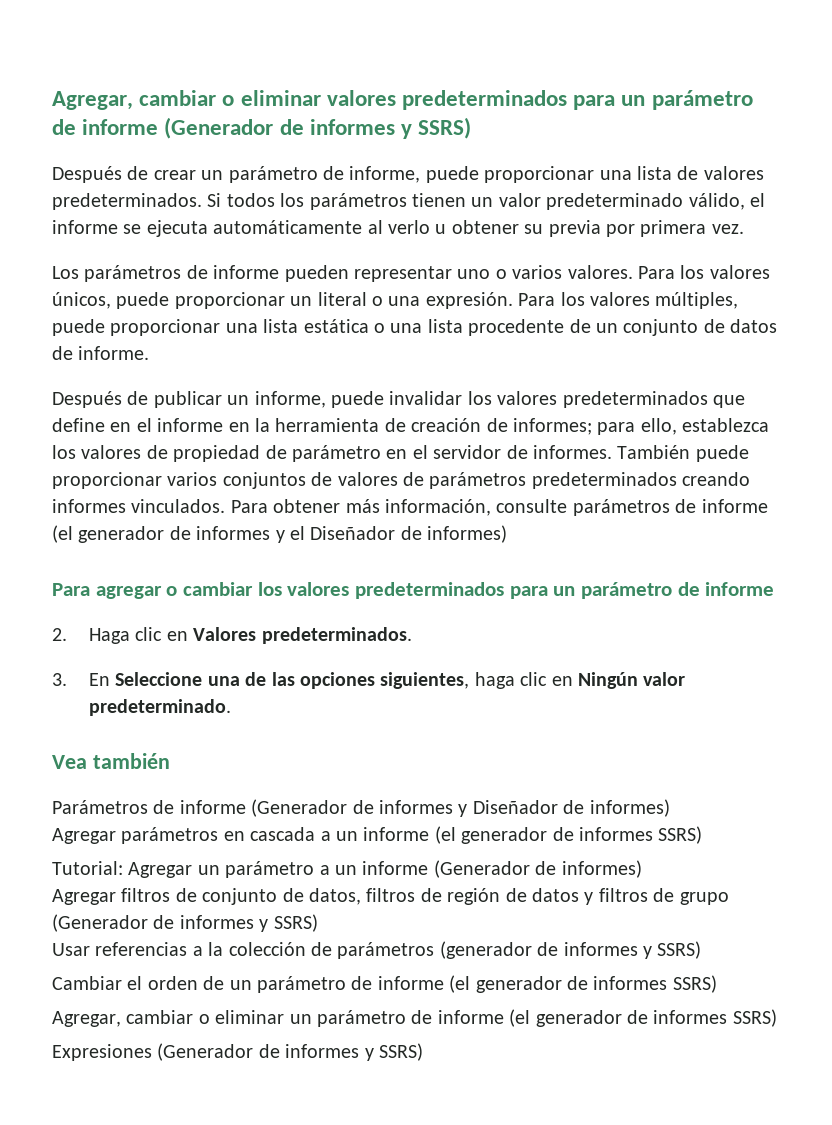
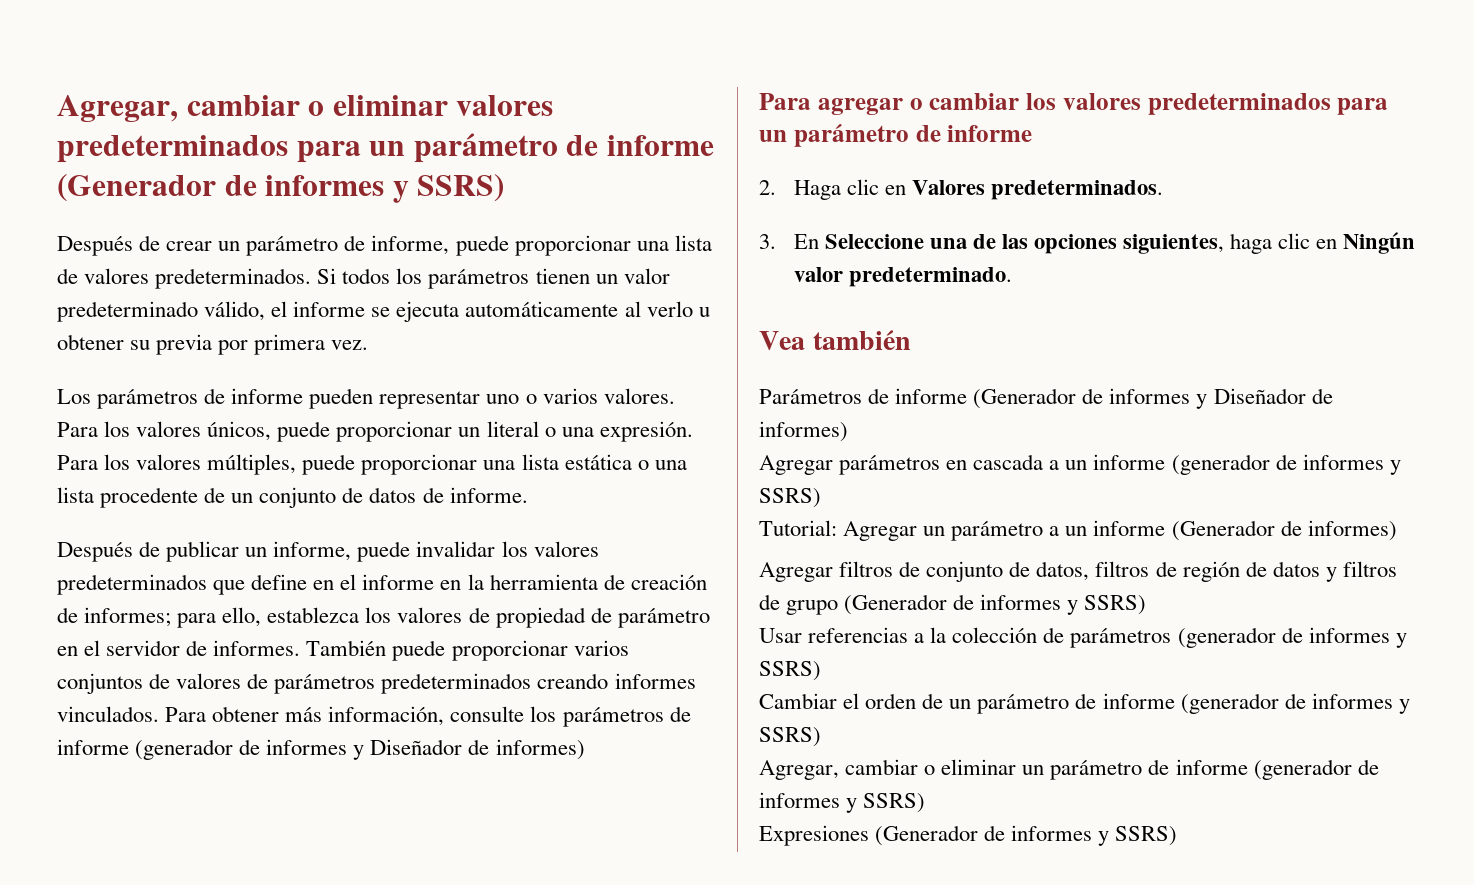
[572,499,768,516] [52,525,305,543] parámetros de informe (el generador de informes y el -> [530,706,691,727] [57,739,365,760] los parámetros de informe (generador de informes y
[434,826,653,844] (el generador de informes -> [1171,454,1401,475] (generador de informes y
[449,975,668,993] (el generador de informes -> [1180,693,1410,714] (generador de informes y
[509,1009,728,1027] (el generador de informes -> [1253,759,1379,780] [759,792,858,813] (generador de informes y

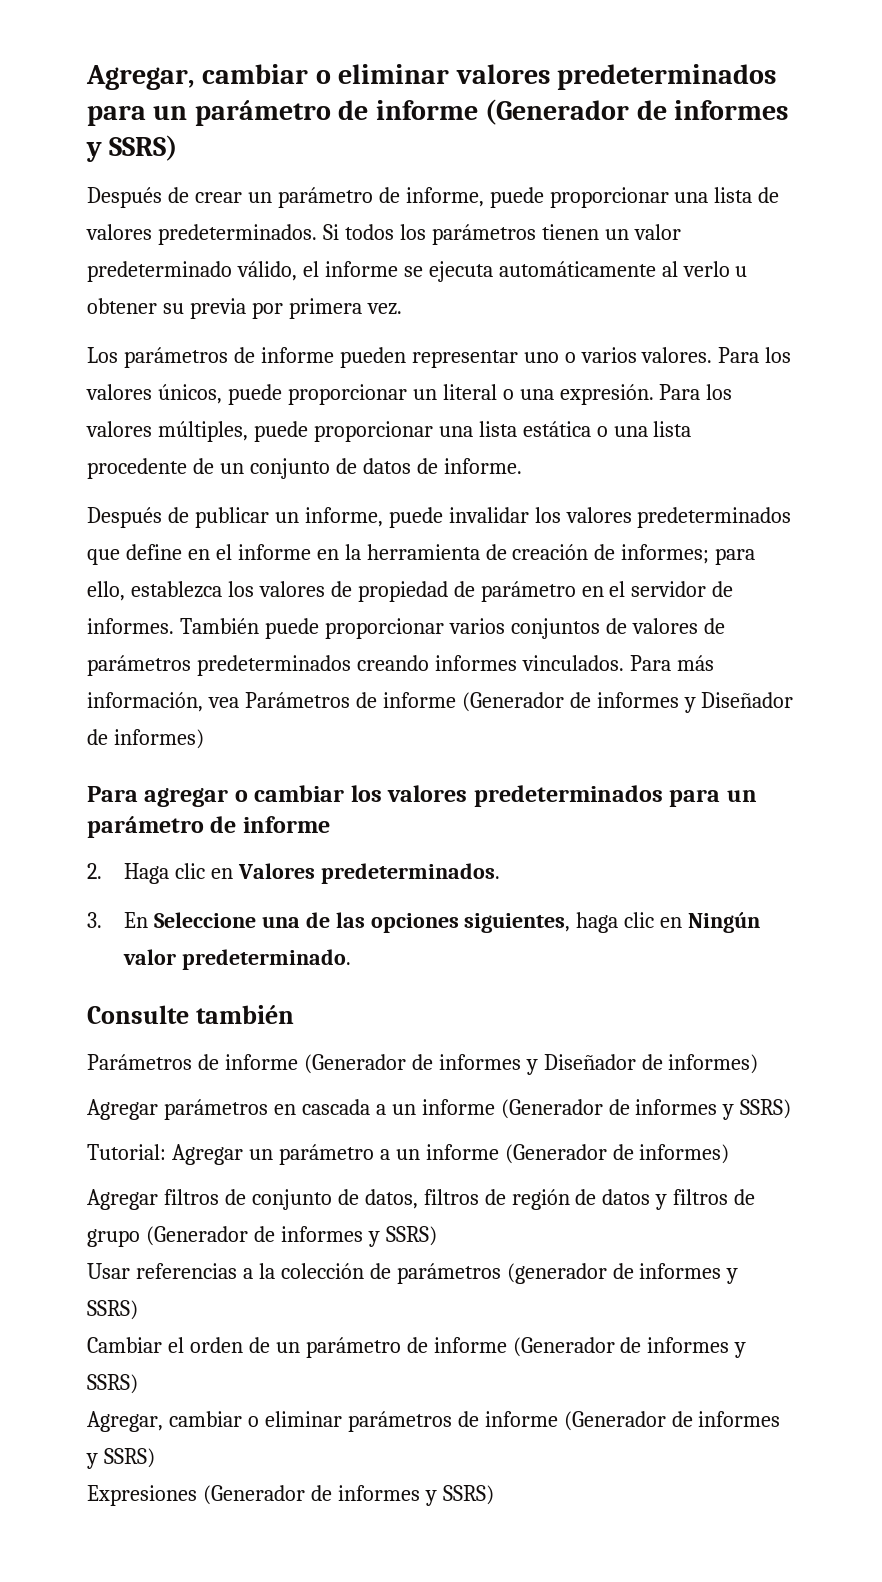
[212,706,280,722] obtener -> (671, 663) none
[450,706,691,727] [57,739,234,760] consulte los parámetros de informe (generador -> [207,692,564,712] vea Parámetros de informe (Generador
[759,331,805,350] Vea -> [87,1005,189,1024] Consulte
[1171,454,1270,475] (generador -> [500,1099,603,1119] (Generador
[1180,693,1279,714] (generador -> [512,1337,615,1357] (Generador
[1022,759,1352,780] un parámetro de informe (generador -> [347,1411,666,1432] parámetros de informe (Generador

